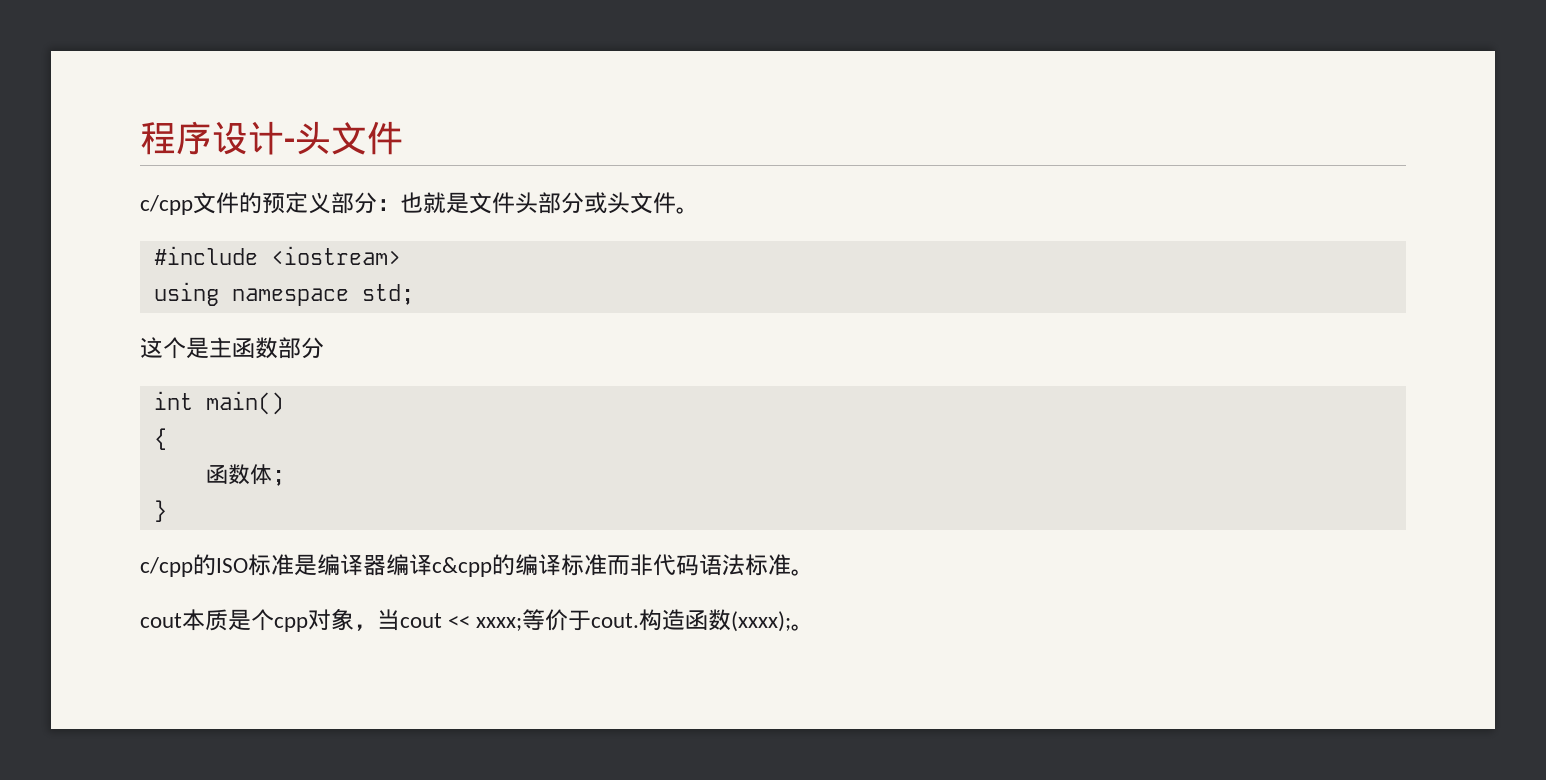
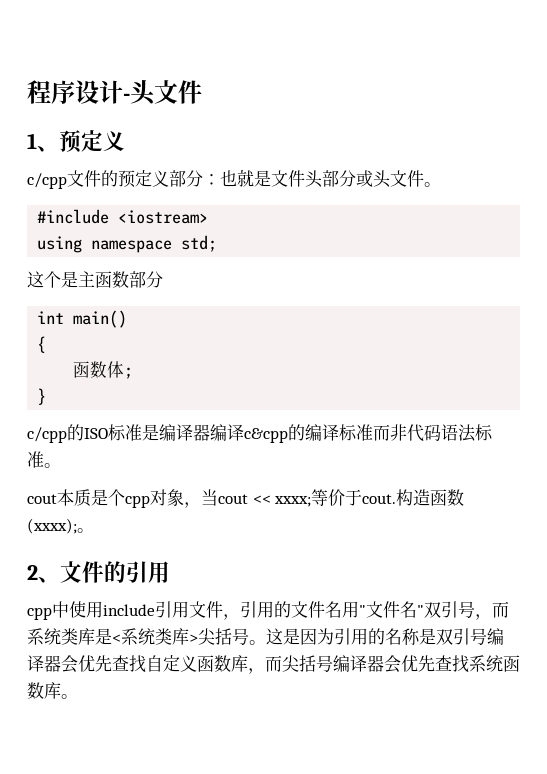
(403, 138) none -> [27,130,125,153] // 1、预定义
(815, 627) none -> [27,561,170,583] [27,601,509,620] [27,628,504,645] [27,655,520,674] [27,682,78,699] // 2、文件的引用 // cpp中使用include引用文件，引用的文件名用"文件名"双引号，而系统类库是<系统类库>尖括号。这是因为引用的名称是双引号编译器会优先查找自定义函数库，而尖括号编译器会优先查找系统函数库。

